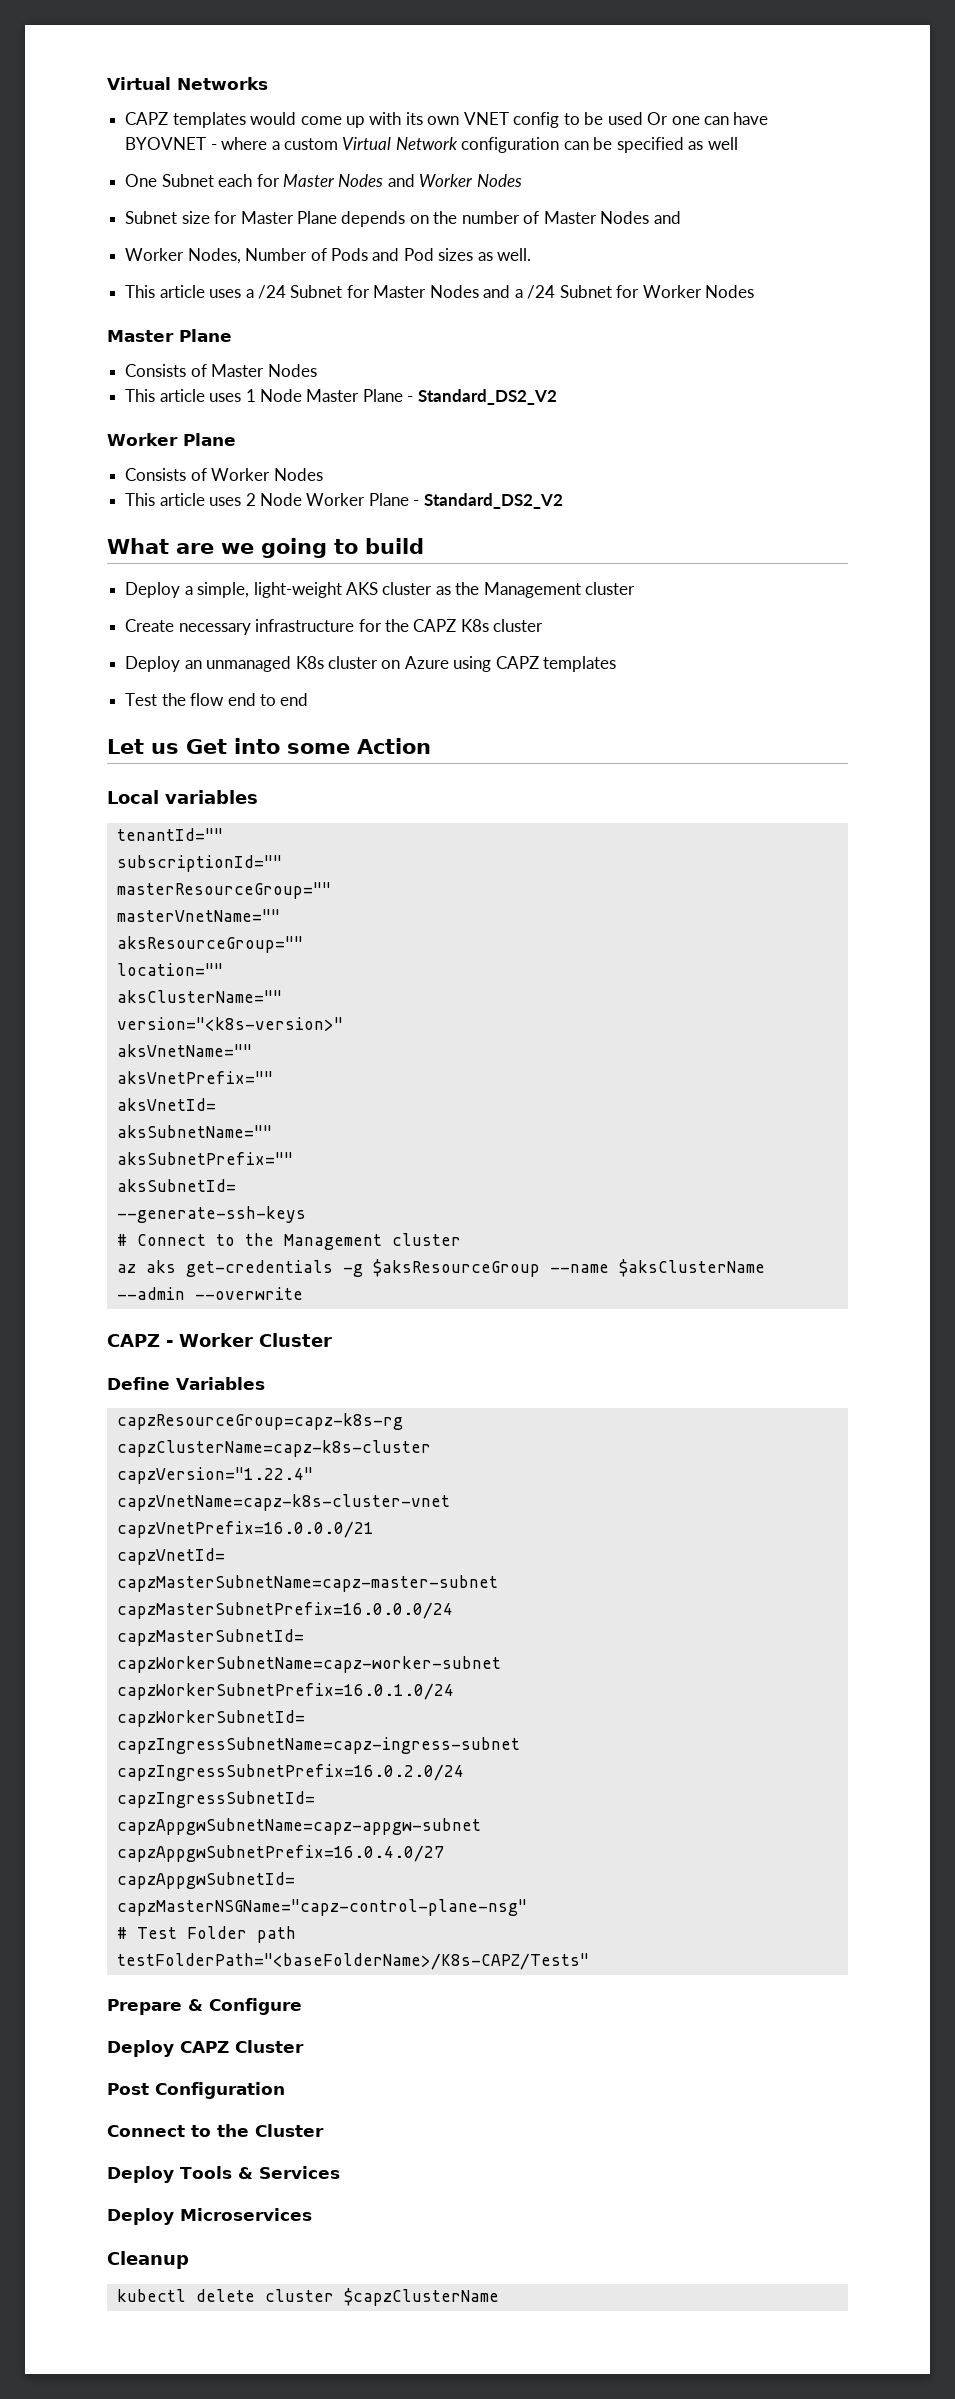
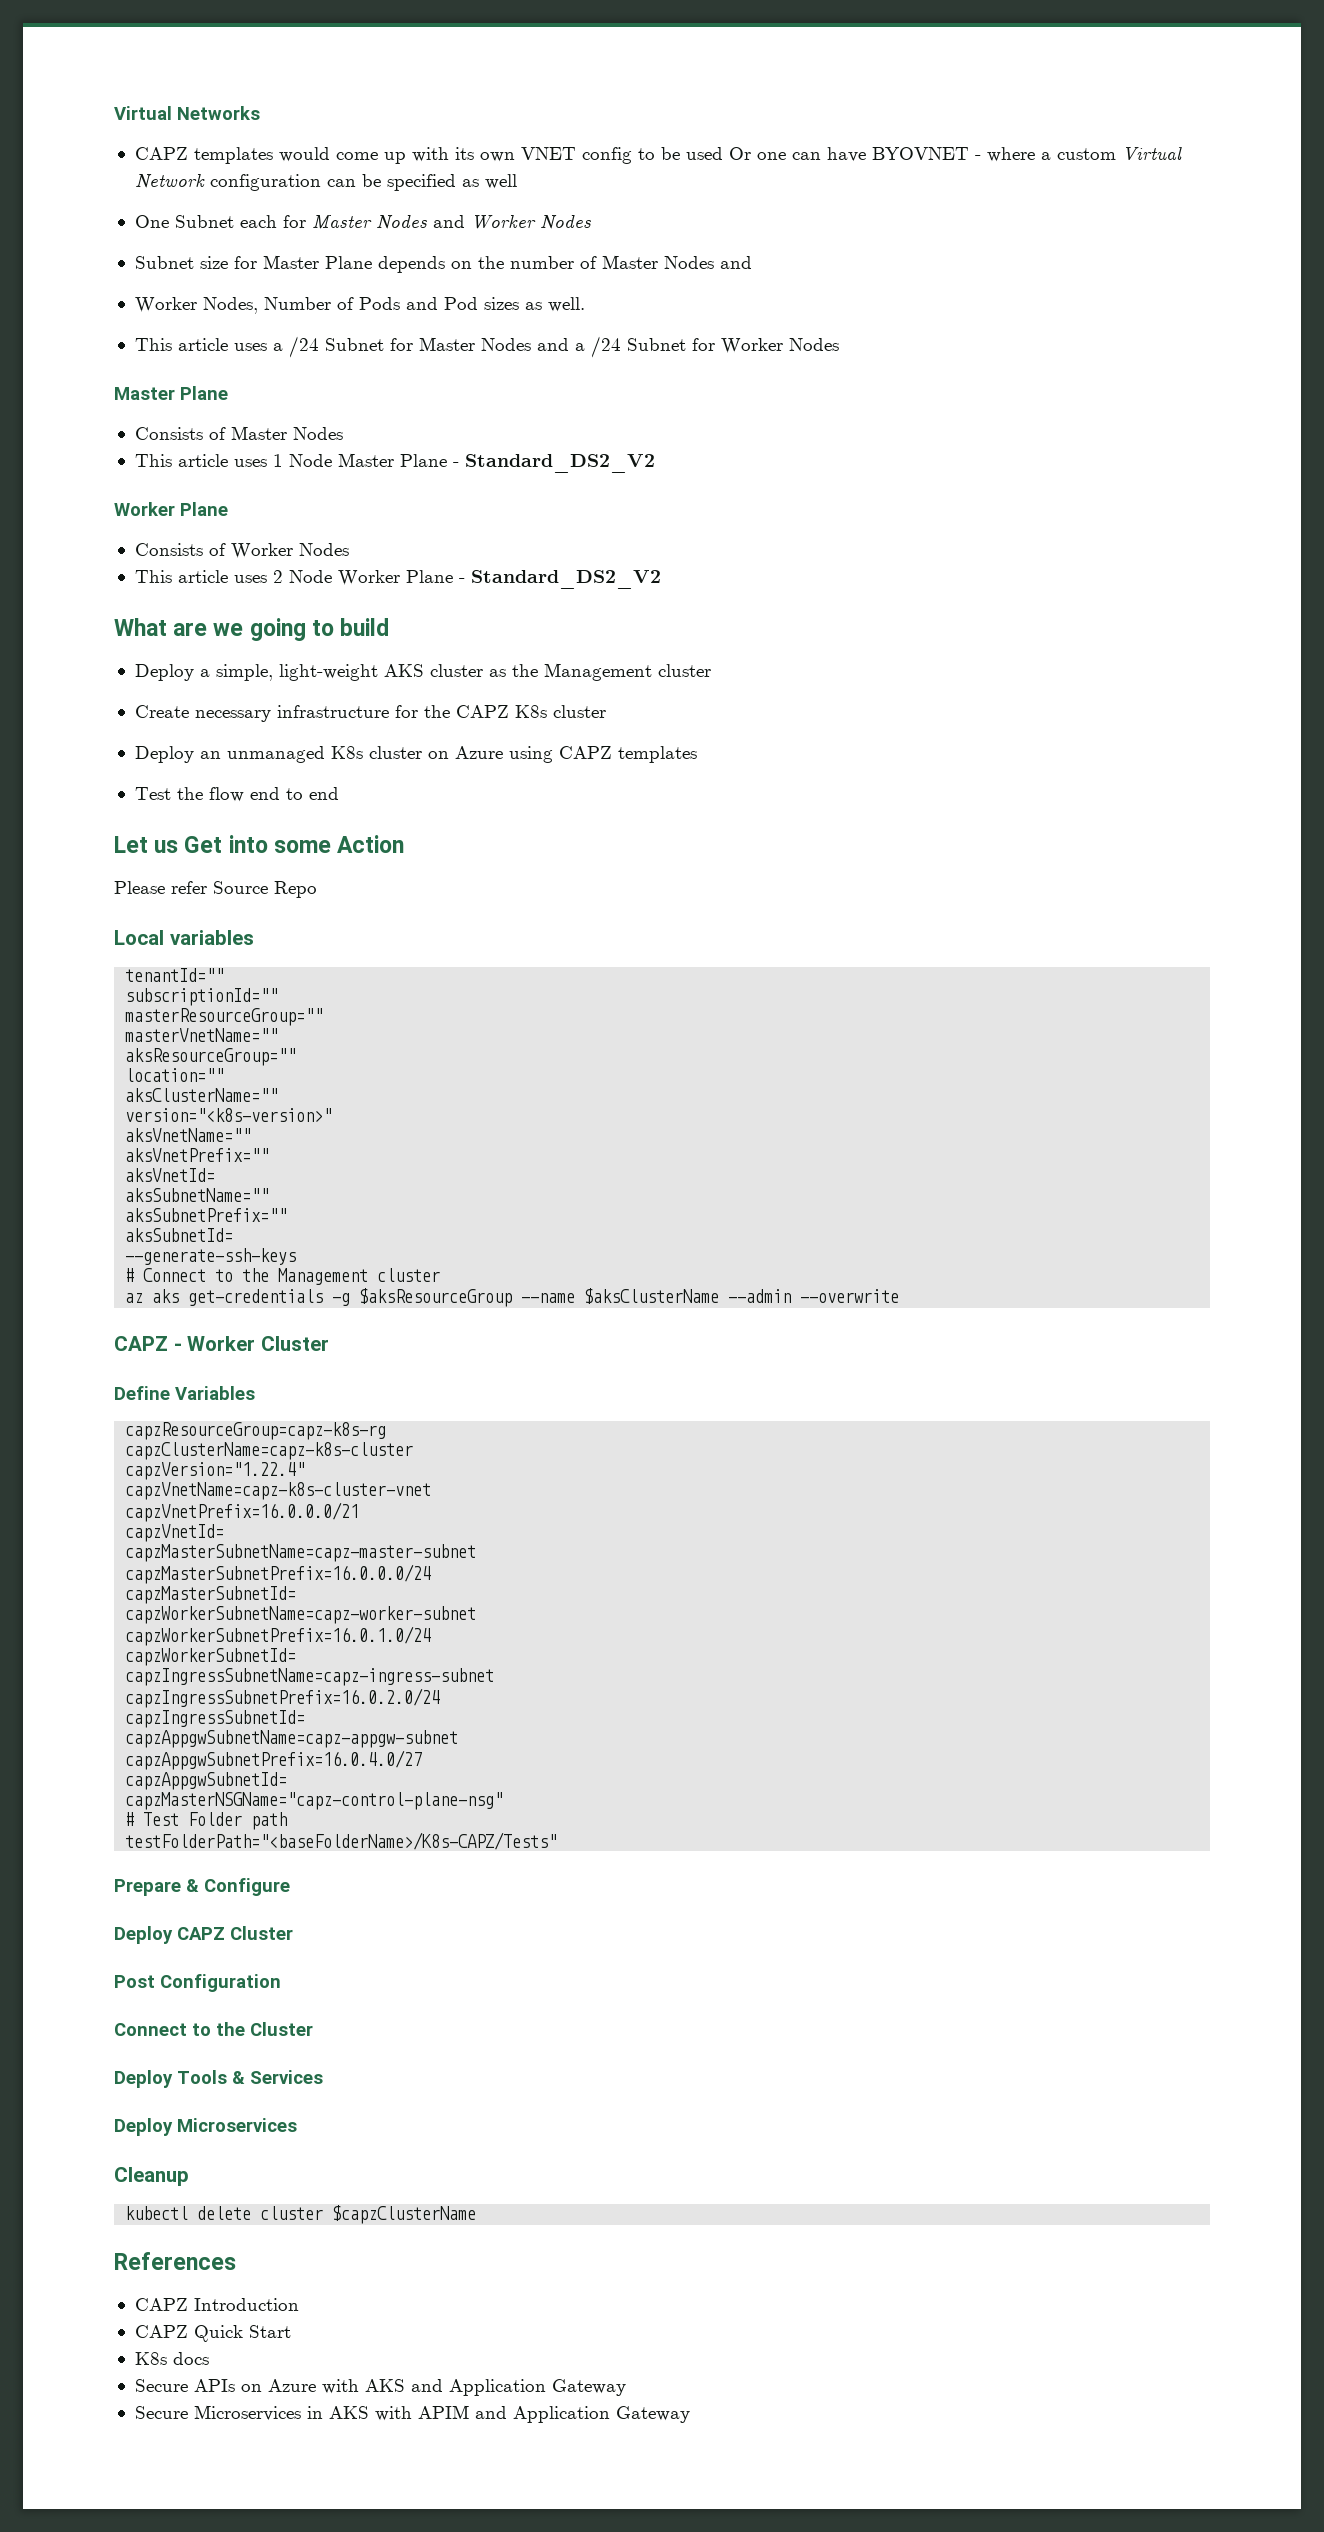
(431, 746) none -> [114,881,317,898] // Please refer Source Repo
(499, 2297) none -> [114,2252,236,2270] [134,2298,299,2311] [134,2325,291,2342] [134,2352,209,2365] [134,2379,626,2396] [134,2405,690,2423] // References // CAPZ Introduction // CAPZ Quick Start // K8s docs // Secure APIs on Azure with AKS and Application Gateway // Secure Microservices in AKS with APIM and Application Gateway

